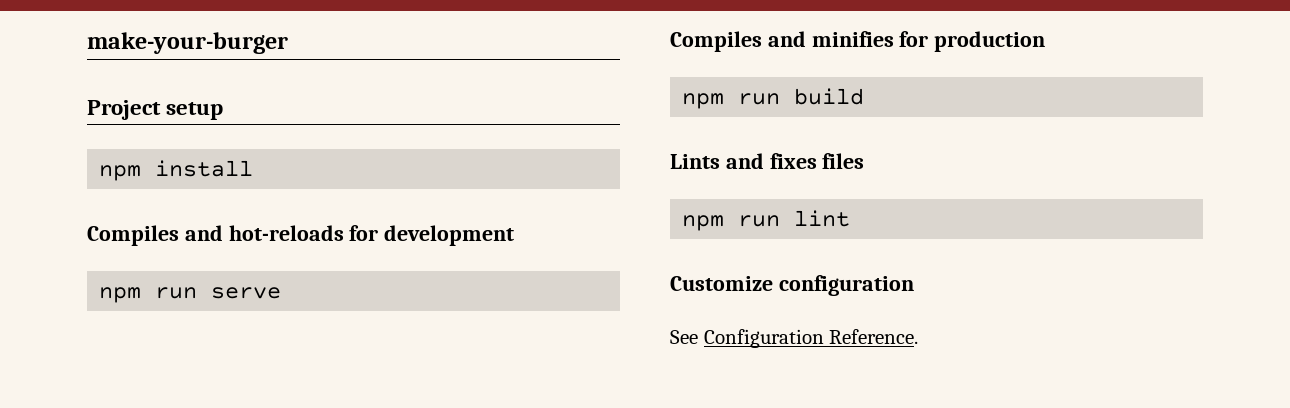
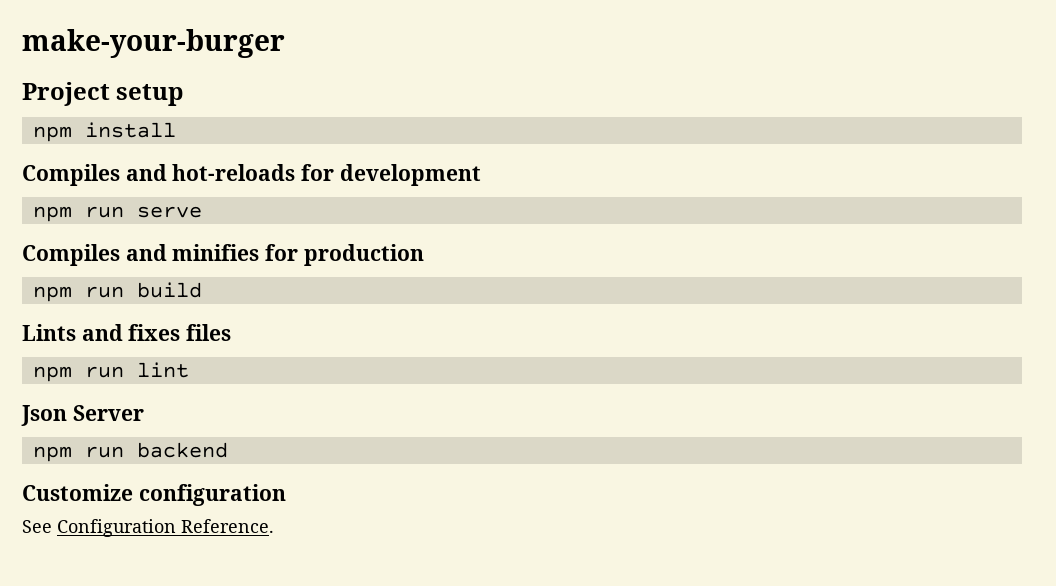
(851, 218) none -> [21,405,144,426] [32,442,228,462] // Json Server // npm run backend

